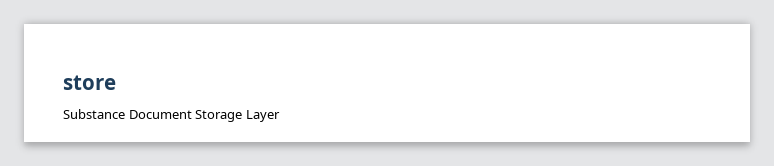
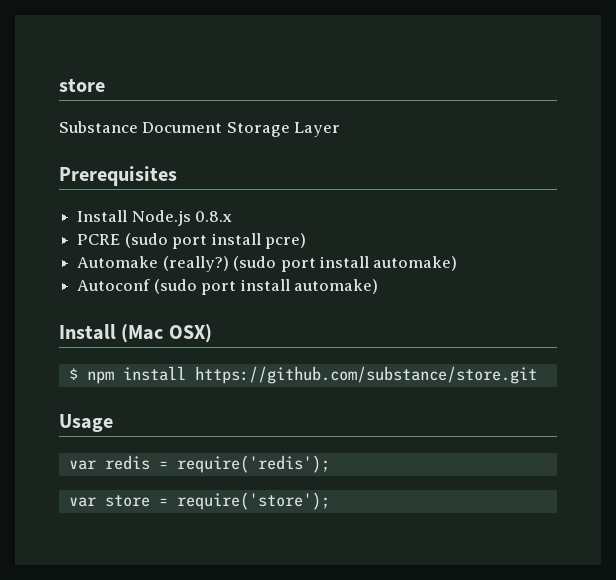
(280, 116) none -> [59,166,177,186] [77,210,233,226] [77,233,306,249] [77,256,458,272] [77,279,378,295] [59,324,212,343] [68,366,537,384] [59,414,113,432] [68,455,330,473] [68,492,330,510] // Prerequisites // Install Node.js 0.8.x // PCRE (sudo port install pcre) // Automake (really?) (sudo port install automake) // Autoconf (sudo port install automake) // Install (Mac OSX) // $ npm install https://github.com/substance/store.git // Usage // var redis = require('redis'); // var store = require('store');

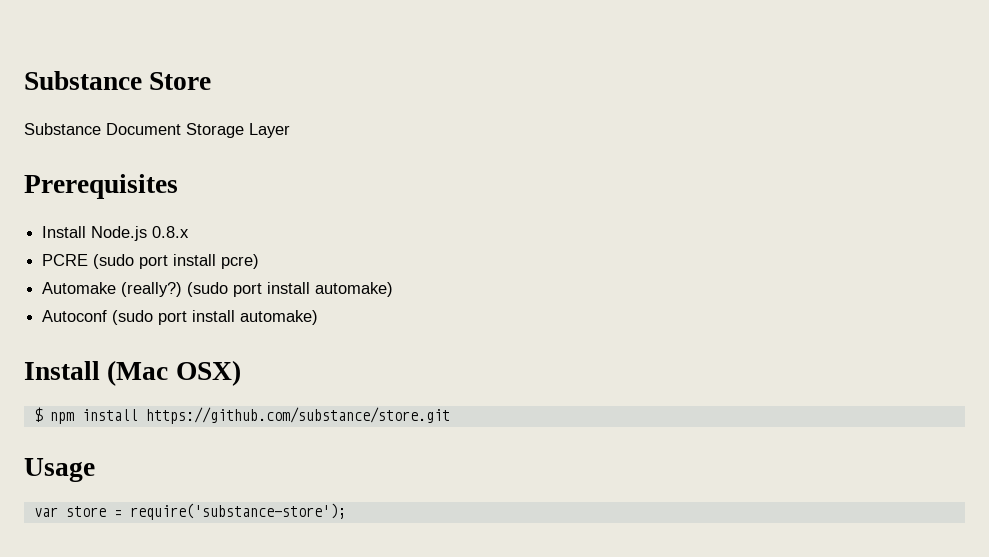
[59,78,105,92] store -> [24,71,212,90] Substance Store
[68,455,330,473] // var redis = require('redis'); -> (95, 470) none
[176,492,330,510] require('store'); -> [129,503,346,520] require('substance-store');

